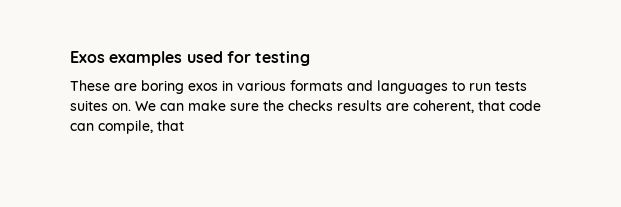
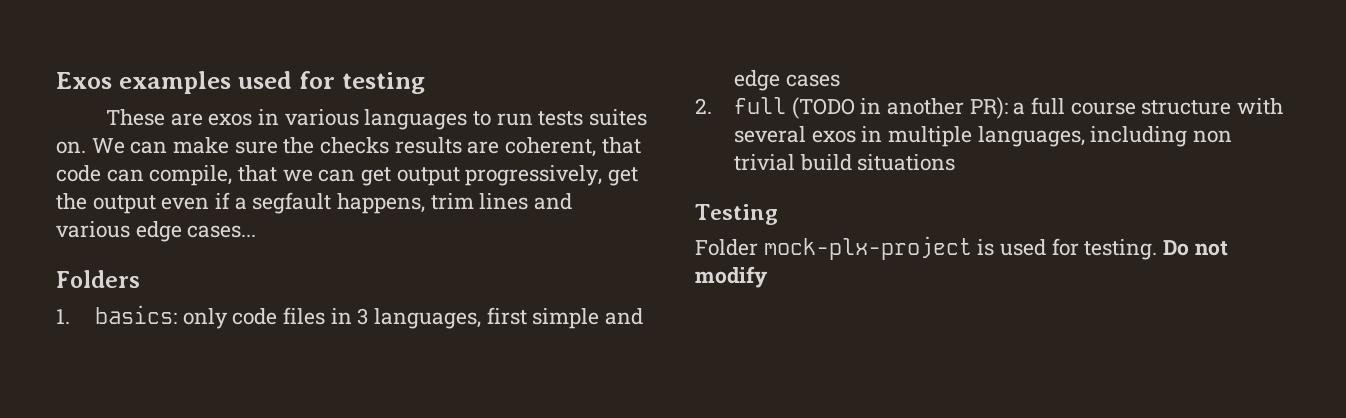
[141,80,184,94] boring -> (203, 119) none
[290,80,373,91] formats and -> (359, 117) none
(184, 125) none -> [282,165,639,186] [56,192,573,214] [56,221,257,242] [56,270,140,288] [56,305,644,329] [734,70,840,91] [695,97,1284,119] [734,126,1233,147] [734,154,956,171] [695,204,778,225] [695,236,1228,260] [695,266,768,288] we can get output progressively, get the output even if a segfault happens, trim lines and various edge cases... // Folders // 1. basics: only code files in 3 languages, first simple and edge cases // 2. full (TODO in another PR): a full course structure with several exos in multiple languages, including non trivial build situations // Testing // Folder mock-plx-project is used for testing. Do not modify

